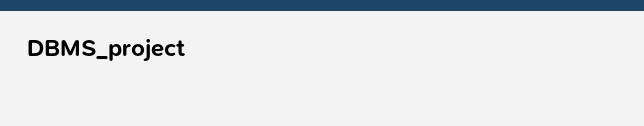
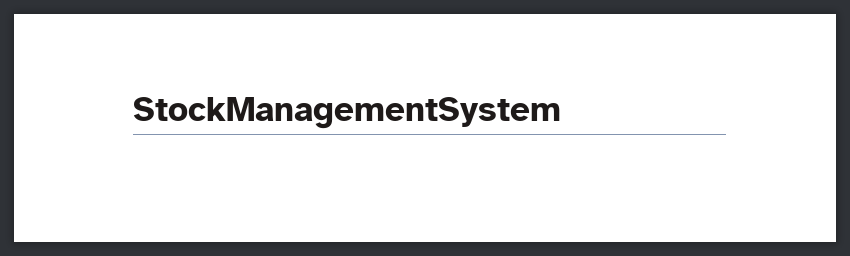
[27,39,185,62] DBMS_project -> [133,97,561,129] StockManagementSystem

